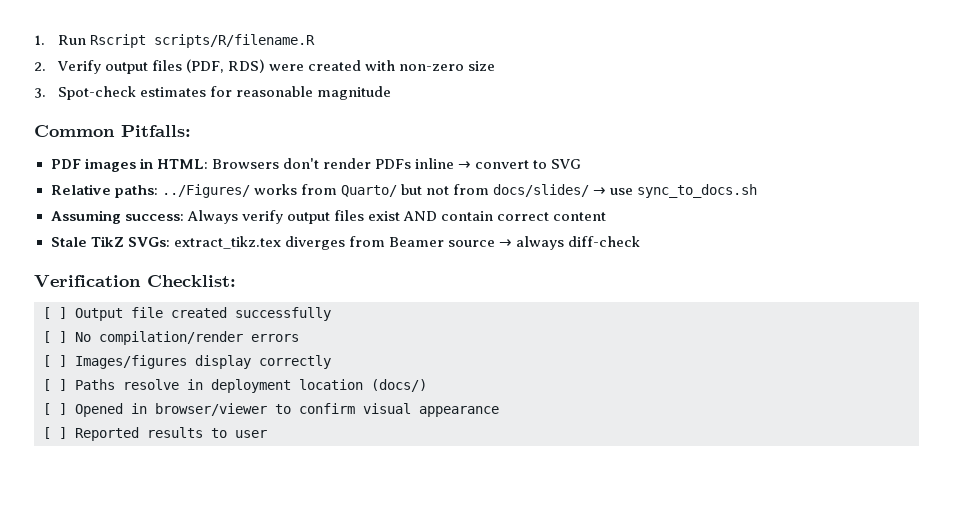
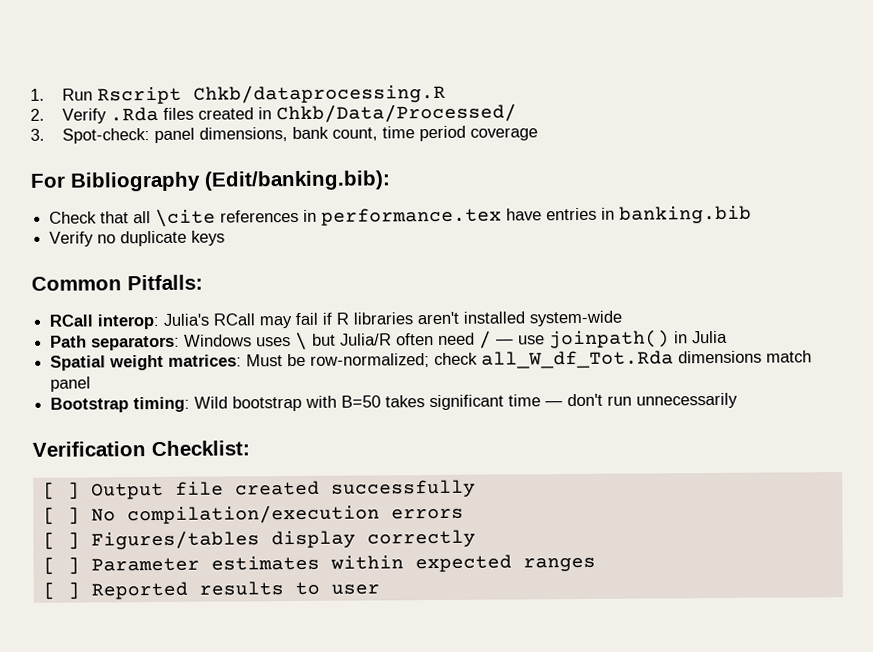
[153,34,315,48] scripts/R/filename.R -> [193,83,447,104] Chkb/dataprocessing.R
[104,59,496,74] [34,86,392,100] [34,125,191,137] [50,158,582,172] [50,184,758,198] [50,210,606,224] [50,236,640,250] output files (PDF, RDS) were created with non-zero size // 3. Spot-check estimates for reasonable magnitude // Common Pitfalls: // PDF images in HTML: Browsers don't render PDFs inline → convert to SVG // Relative paths: ../Figures/ works from Quarto/ but not from docs/slides/ → use sync_to_docs.sh // Assuming success: Always verify output files exist AND contain correct content // Stale TikZ SVGs: extract_tikz.tex diverges from Beamer source → always diff-check -> [110,103,518,124] [30,125,539,144] [30,170,391,192] [49,205,753,228] [49,230,226,247] [31,274,203,291] [49,310,624,330] [50,329,729,351] [50,350,813,371] [50,376,92,392] [50,392,739,413] .Rda files created in Chkb/Data/Processed/ // 3. Spot-check: panel dimensions, bank count, time period coverage // For Bibliography (Edit/banking.bib): // Check that all \cite references in performance.tex have entries in banking.bib // Verify no duplicate keys // Common Pitfalls: // RCall interop: Julia's RCall may fail if R libraries aren't installed system-wide // Path separators: Windows uses \ but Julia/R often need / — use joinpath() in Julia // Spatial weight matrices: Must be row-normalized; check all_W_df_Tot.Rda dimensions match panel // Bootstrap timing: Wild bootstrap with B=50 takes significant time — don't run unnecessarily
[99,331,243,345] compilation/render -> [126,504,380,525] compilation/execution
[75,355,187,369] Images/figures -> [90,530,260,550] Figures/tables
[75,379,427,393] [43,403,499,417] Paths resolve in deployment location (docs/) // [ ] Opened in browser/viewer to confirm visual appearance -> [90,554,596,573] Parameter estimates within expected ranges

